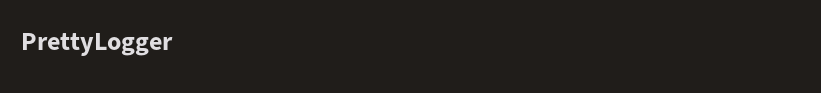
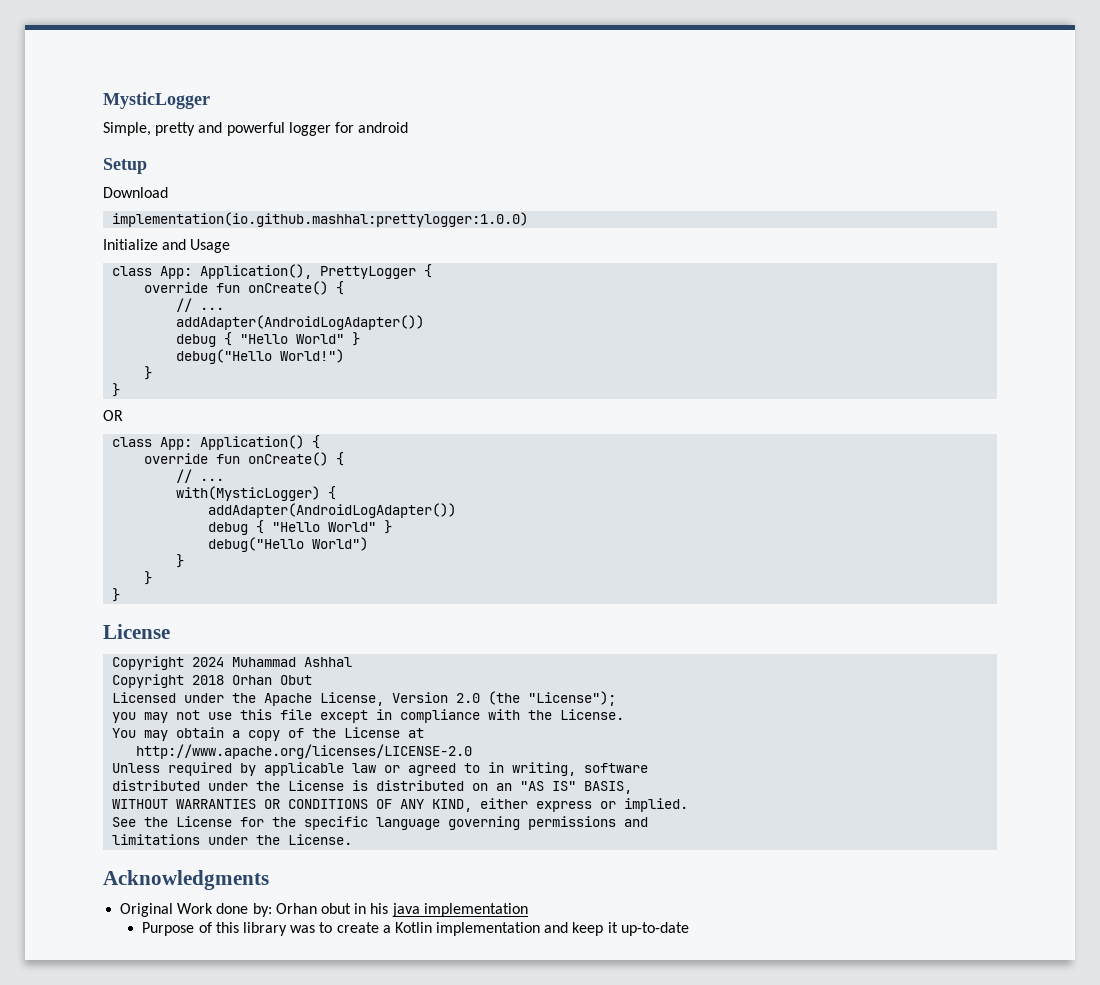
[21,33,173,56] PrettyLogger -> [103,92,210,109] [103,122,409,136] [103,158,147,174] [103,187,168,198] [112,212,529,227] [103,239,231,253] [112,264,433,279] [144,281,345,295] [176,298,225,312] [176,315,425,330] [176,332,361,347] [176,349,345,364] [144,366,153,380] [112,383,121,397] [103,410,123,421] [112,435,321,450] [144,452,345,466] [176,469,225,483] [176,486,337,501] [208,503,457,518] [208,520,393,535] [208,537,369,552] [176,554,185,568] [144,571,153,585] [112,588,121,602] [103,624,170,639] [112,656,353,670] [112,674,313,688] [112,691,617,706] [112,709,625,723] [112,727,425,741] [136,744,473,759] [112,762,649,776] [112,780,633,794] [112,798,689,812] [112,816,649,830] [112,834,353,845] [103,870,269,890] [120,903,528,917] [142,922,689,936] MysticLogger // Simple, pretty and powerful logger for android // Setup // Download // implementation(io.github.mashhal:prettylogger:1.0.0) // Initialize and Usage // class App: Application(), PrettyLogger { // override fun onCreate() { // // ... // addAdapter(AndroidLogAdapter()) // debug { "Hello World" } // debug("Hello World!") // } // } // OR // class App: Application() { // override fun onCreate() { // // ... // with(MysticLogger) { // addAdapter(AndroidLogAdapter()) // debug { "Hello World" } // debug("Hello World") // } // } // } // License // Copyright 2024 Muhammad Ashhal // Copyright 2018 Orhan Obut // Licensed under the Apache License, Version 2.0 (the "License"); // you may not use this file except in compliance with the License. // You may obtain a copy of the License at // http://www.apache.org/licenses/LICENSE-2.0 // Unless required by applicable law or agreed to in writing, software // distributed under the License is distributed on an "AS IS" BASIS, // WITHOUT WARRANTIES OR CONDITIONS OF ANY KIND, either express or implied. // See the License for the specific language governing permissions and // limitations under the License. // Acknowledgments // Original Work done by: Orhan obut in his java implementation // Purpose of this library was to create a Kotlin implementation and keep it up-to-date

